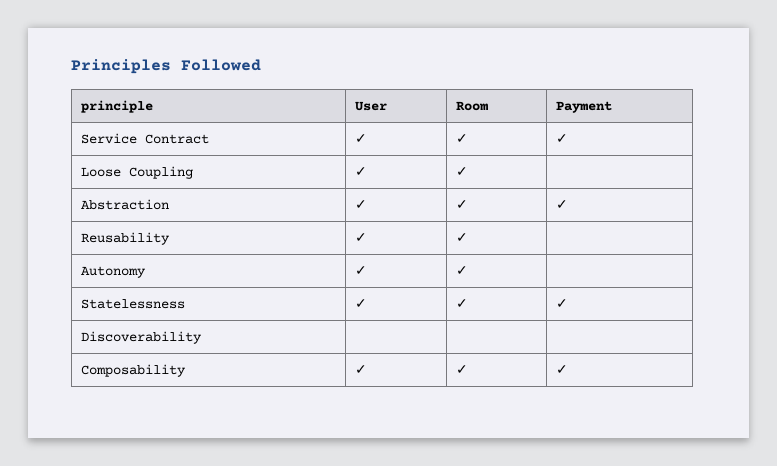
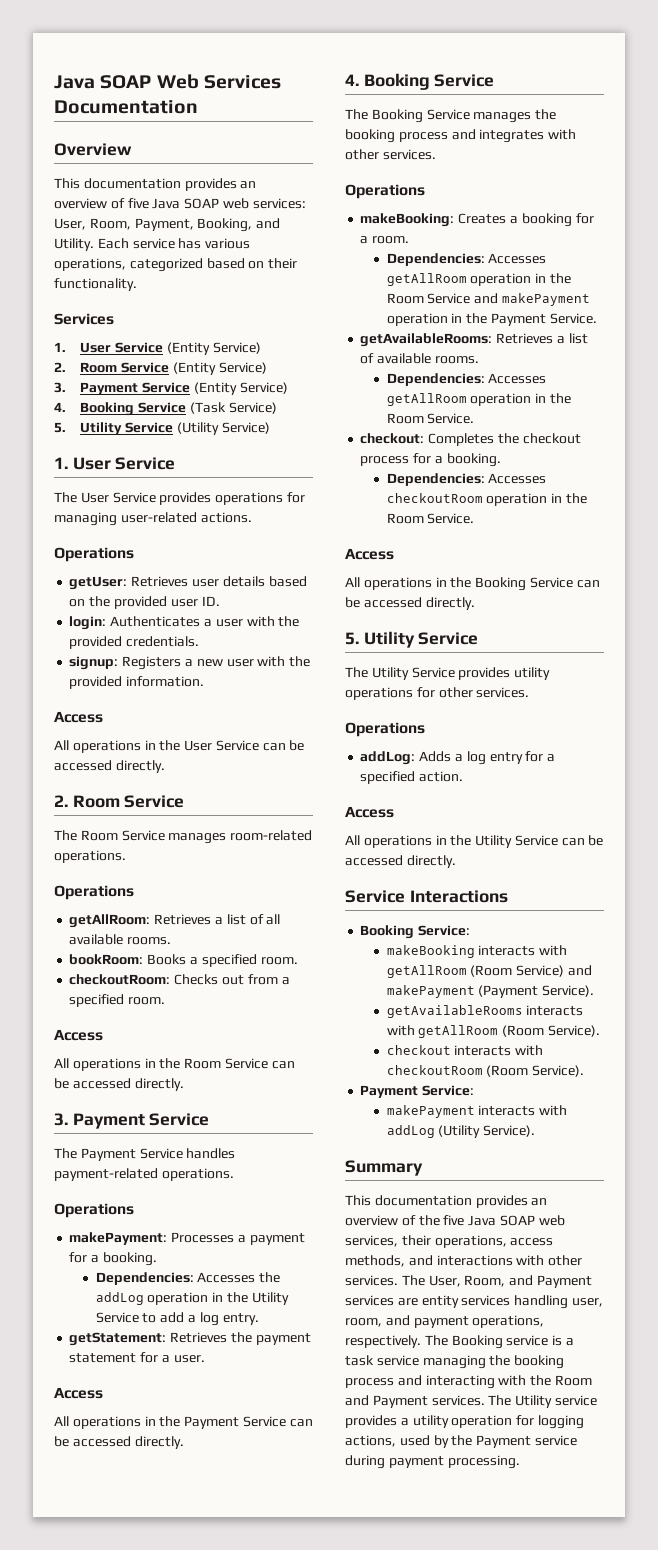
[71,59,261,74] [81,100,154,113] [355,101,388,111] [456,101,489,111] [556,101,613,113] [81,133,210,144] [355,134,368,143] [456,134,469,143] [556,134,569,143] [81,166,194,179] [355,167,368,176] [456,167,469,176] [81,199,170,210] [355,200,368,209] [456,200,469,209] [556,200,569,209] [81,232,171,245] [355,233,368,242] [456,233,469,242] [81,266,147,278] [355,266,368,275] [456,266,469,275] [81,299,186,309] [355,299,368,308] [456,299,469,308] [556,299,569,308] [81,331,203,344] [81,364,187,377] [355,365,368,374] [456,365,469,374] [556,365,569,374] Principles Followed // principle | User | Room | Payment // Service Contract | ✓ | ✓ | ✓ // Loose Coupling | ✓ | ✓ | // Abstraction | ✓ | ✓ | ✓ // Reusability | ✓ | ✓ | // Autonomy | ✓ | ✓ | // Statelessness | ✓ | ✓ | ✓ // Discoverability | | | // Composability | ✓ | ✓ | ✓ -> [54,74,281,89] [54,100,198,114] [54,143,132,156] [54,178,257,191] [54,198,306,209] [54,218,281,232] [54,238,251,251] [54,258,298,272] [54,278,137,291] [54,313,114,325] [54,342,261,355] [54,362,267,375] [54,382,288,395] [54,402,277,416] [54,422,270,435] [54,457,176,470] [54,492,305,505] [54,512,252,526] [54,547,134,562] [69,576,307,590] [69,596,220,609] [69,616,300,630] [69,636,200,649] [69,656,311,670] [69,676,205,689] [54,711,103,723] [54,740,305,753] [54,760,165,773] [54,795,185,808] [54,830,313,844] [54,850,126,863] [54,885,134,900] [69,914,281,928] [69,934,172,945] [69,954,298,967] [69,974,290,985] [69,994,166,1007] [54,1029,103,1041] [54,1058,295,1071] [54,1078,184,1091] [54,1113,210,1129] [54,1148,236,1161] [54,1168,234,1181] [54,1203,134,1218] [69,1232,305,1245] [69,1252,157,1266] [95,1272,281,1285] [95,1292,289,1305] [95,1312,259,1326] [69,1332,311,1346] [69,1352,205,1363] [54,1387,103,1399] [54,1416,313,1429] [54,1436,184,1449] [345,73,495,90] [345,109,557,123] [345,129,577,143] [345,149,436,160] [345,184,425,199] [360,213,594,227] [360,236,410,244] [386,253,547,266] [386,273,571,286] [386,293,590,306] [386,313,597,326] [360,333,588,347] [360,353,479,364] [386,373,547,386] [386,393,571,406] [386,413,475,424] [360,433,581,446] [360,453,501,467] [386,473,547,486] [386,493,587,506] [386,513,475,524] [345,548,394,560] [345,577,600,591] [345,597,475,610] [345,631,479,648] [345,667,551,680] [345,687,530,700] [345,722,425,737] [360,751,556,765] [360,771,464,784] [345,806,394,818] [345,835,604,848] [345,855,456,868] [345,890,508,903] [360,925,471,939] [386,945,568,958] [386,965,592,978] [386,985,595,998] [386,1005,584,1018] [386,1025,600,1038] [386,1045,544,1056] [386,1065,585,1077] [360,1085,475,1098] [386,1105,568,1118] [386,1125,536,1138] [345,1160,423,1176] [345,1195,548,1208] [345,1215,565,1226] [345,1235,554,1248] [345,1255,583,1267] [345,1275,592,1288] [345,1295,603,1309] [345,1315,545,1328] [345,1335,574,1349] [345,1355,565,1369] [345,1375,592,1389] [345,1395,597,1408] [345,1415,584,1429] [345,1435,577,1448] [345,1455,520,1469] Java SOAP Web Services Documentation // Overview // This documentation provides an overview of five Java SOAP web services: User, Room, Payment, Booking, and Utility. Each service has various operations, categorized based on their functionality. // Services // 1. User Service (Entity Service) // 2. Room Service (Entity Service) // 3. Payment Service (Entity Service) // 4. Booking Service (Task Service) // 5. Utility Service (Utility Service) // 1. User Service // The User Service provides operations for managing user-related actions. // Operations // getUser: Retrieves user details based on the provided user ID. // login: Authenticates a user with the provided credentials. // signup: Registers a new user with the provided information. // Access // All operations in the User Service can be accessed directly. // 2. Room Service // The Room Service manages room-related operations. // Operations // getAllRoom: Retrieves a list of all available rooms. // bookRoom: Books a specified room. // checkoutRoom: Checks out from a specified room. // Access // All operations in the Room Service can be accessed directly. // 3. Payment Service // The Payment Service handles payment-related operations. // Operations // makePayment: Processes a payment for a booking. // Dependencies: Accesses the addLog operation in the Utility Service to add a log entry. // getStatement: Retrieves the payment statement for a user. // Access // All operations in the Payment Service can be accessed directly. // 4. Booking Service // The Booking Service manages the booking process and integrates with other services. // Operations // makeBooking: Creates a booking for a room. // Dependencies: Accesses getAllRoom operation in the Room Service and makePayment operation in the Payment Service. // getAvailableRooms: Retrieves a list of available rooms. // Dependencies: Accesses getAllRoom operation in the Room Service. // checkout: Completes the checkout process for a booking. // Dependencies: Accesses checkoutRoom operation in the Room Service. // Access // All operations in the Booking Service can be accessed directly. // 5. Utility Service // The Utility Service provides utility operations for other services. // Operations // addLog: Adds a log entry for a specified action. // Access // All operations in the Utility Service can be accessed directly. // Service Interactions // Booking Service: // makeBooking interacts with getAllRoom (Room Service) and makePayment (Payment Service). // getAvailableRooms interacts with getAllRoom (Room Service). // checkout interacts with checkoutRoom (Room Service). // Payment Service: // makePayment interacts with addLog (Utility Service). // Summary // This documentation provides an overview of the five Java SOAP web services, their operations, access methods, and interactions with other services. The User, Room, and Payment services are entity services handling user, room, and payment operations, respectively. The Booking service is a task service managing the booking process and interacting with the Room and Payment services. The Utility service provides a utility operation for logging actions, used by the Payment service during payment processing.

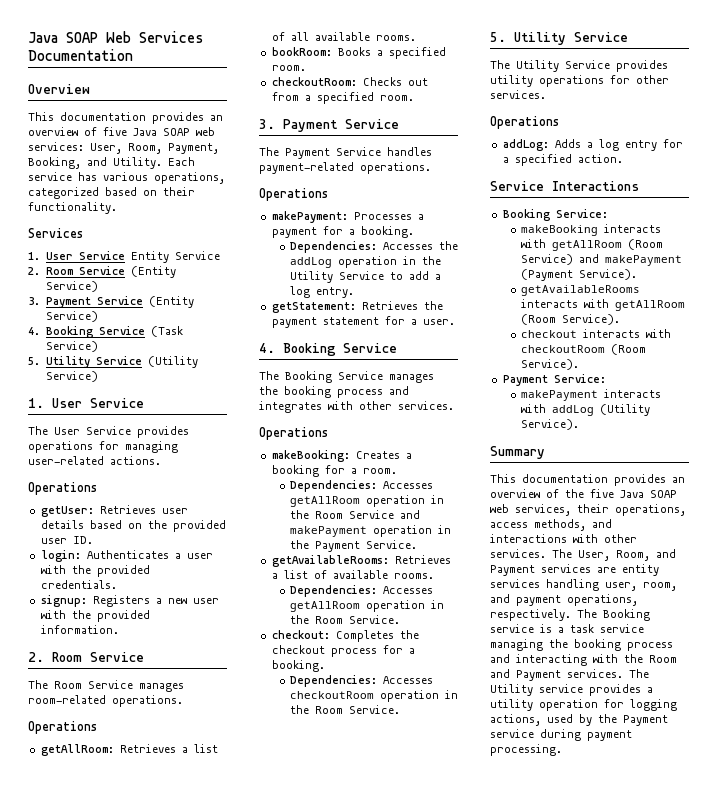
[166,342,261,355] (Entity Service) -> [131,251,221,263] Entity Service
[54,711,103,723] [54,740,305,753] [54,760,165,773] // Access // All operations in the User Service can be accessed directly. -> (119, 629) none
[54,1029,103,1041] [54,1058,295,1071] [54,1078,184,1091] // Access // All operations in the Room Service can be accessed directly. -> (414, 98) none
[54,1387,103,1399] [54,1416,313,1429] [54,1436,184,1449] // Access // All operations in the Payment Service can be accessed directly. -> (455, 322) none
[345,548,394,560] [345,577,600,591] [345,597,475,610] // Access // All operations in the Booking Service can be accessed directly. -> (400, 709) none
[345,806,394,818] [345,835,604,848] [345,855,456,868] // Access // All operations in the Utility Service can be accessed directly. -> (623, 158) none

